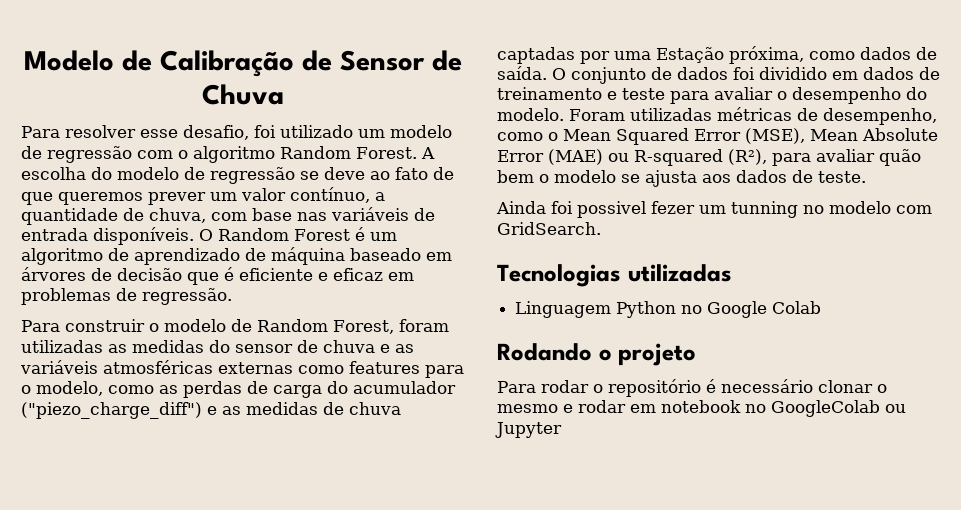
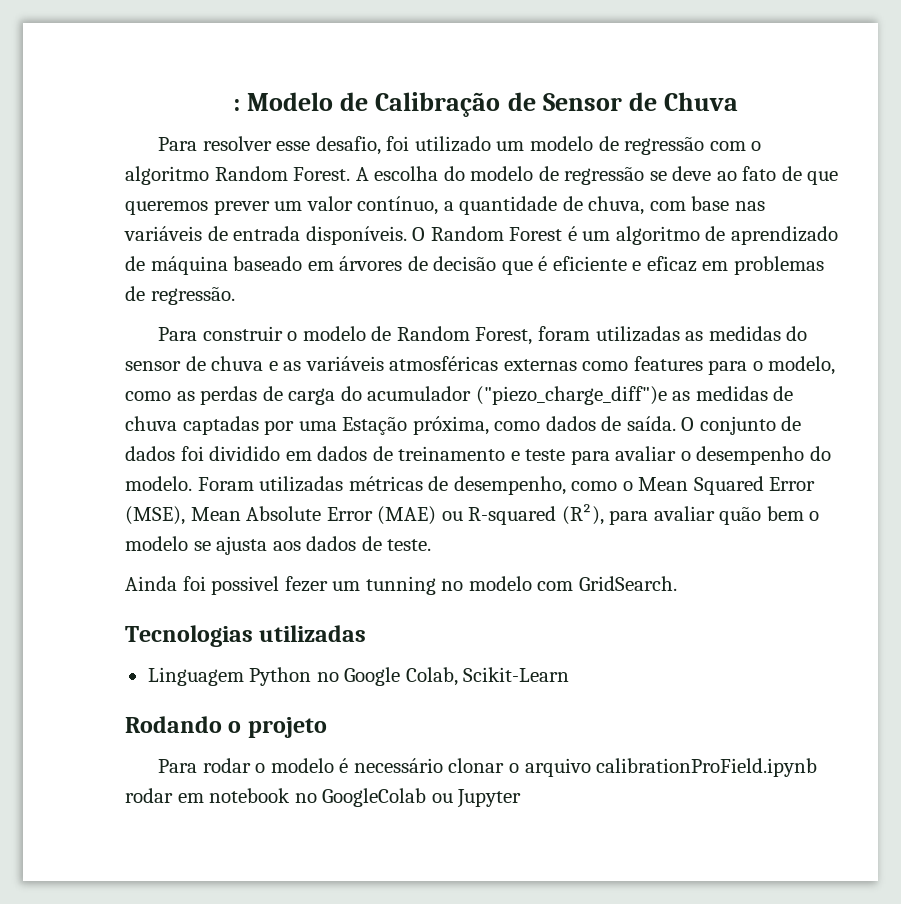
(23, 60) none -> [233,99,241,111] :
[21,402,217,419] ("piezo_charge_diff") e -> [475,386,667,405] ("piezo_charge_diff")e
[772,301,822,314] Colab -> [405,667,570,686] Colab, Scikit-Learn
[608,379,701,397] repositório -> [270,758,334,773] modelo
[497,404,573,413] mesmo e -> [524,758,818,777] arquivo calibrationProField.ipynb

